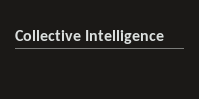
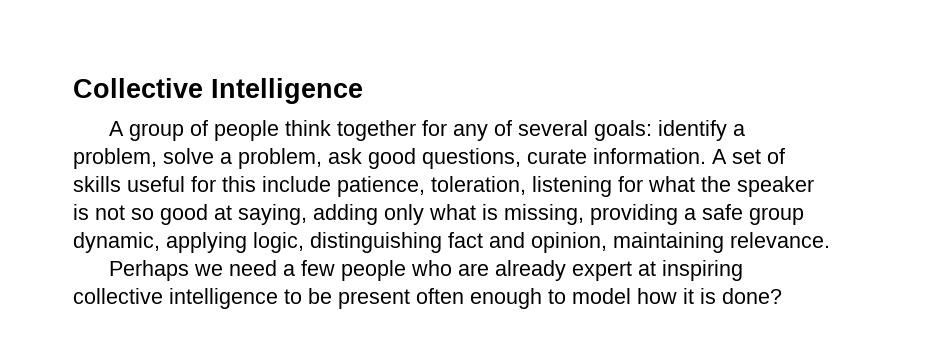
(165, 37) none -> [109,120,746,141] [73,148,785,169] [73,176,814,197] [73,204,804,225] [73,232,830,253] [109,260,744,281] [73,288,782,309] // A group of people think together for any of several goals: identify a problem, solve a problem, ask good questions, curate information. A set of skills useful for this include patience, toleration, listening for what the speaker is not so good at saying, adding only what is missing, providing a safe group dynamic, applying logic, distinguishing fact and opinion, maintaining relevance. // Perhaps we need a few people who are already expert at inspiring collective intelligence to be present often enough to model how it is done?

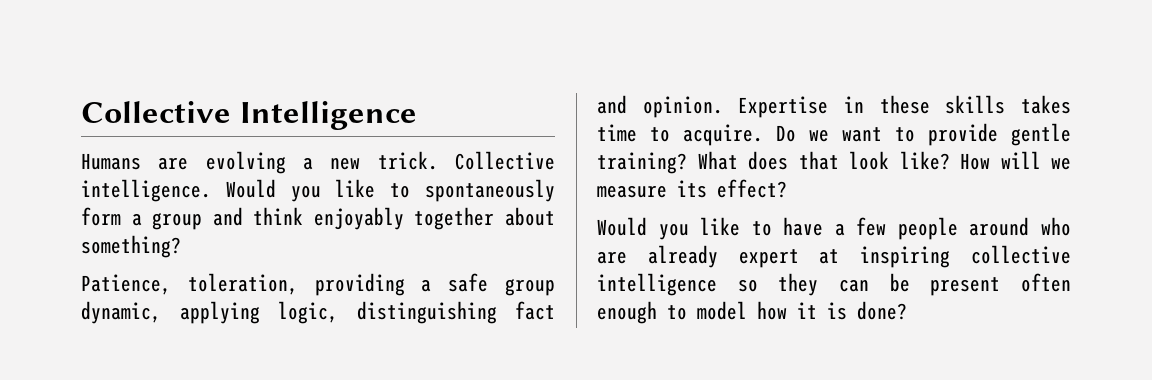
[109,120,746,141] [73,148,785,169] [73,176,814,197] [73,204,584,225] A group of people think together for any of several goals: identify a problem, solve a problem, ask good questions, curate information. A set of skills useful for this include patience, toleration, listening for what the speaker is not so good at saying, adding only what is missing, -> [81,151,555,174] [81,179,555,202] [81,207,555,230] [81,235,181,258] [81,273,298,295] Humans are evolving a new trick. Collective intelligence. Would you like to spontaneously form a group and think enjoyably together about something? // Patience, toleration,
[531,232,830,253] [109,260,278,281] opinion, maintaining relevance. // Perhaps we need -> [642,95,1071,118] [597,123,1071,146] [597,151,1071,174] [597,179,787,198] [597,217,824,240] opinion. Expertise in these skills takes time to acquire. Do we want to provide gentle training? What does that look like? How will we measure its effect? // Would you like to have
(407, 270) none -> [969,217,1030,236] around
[284,289,302,304] to -> [737,273,869,296] so they can

